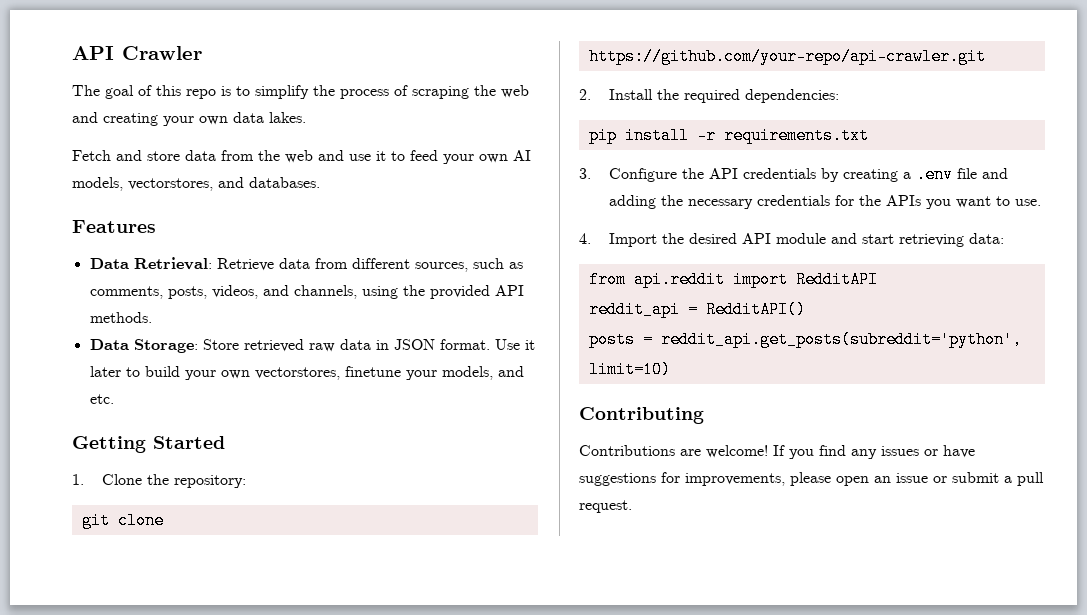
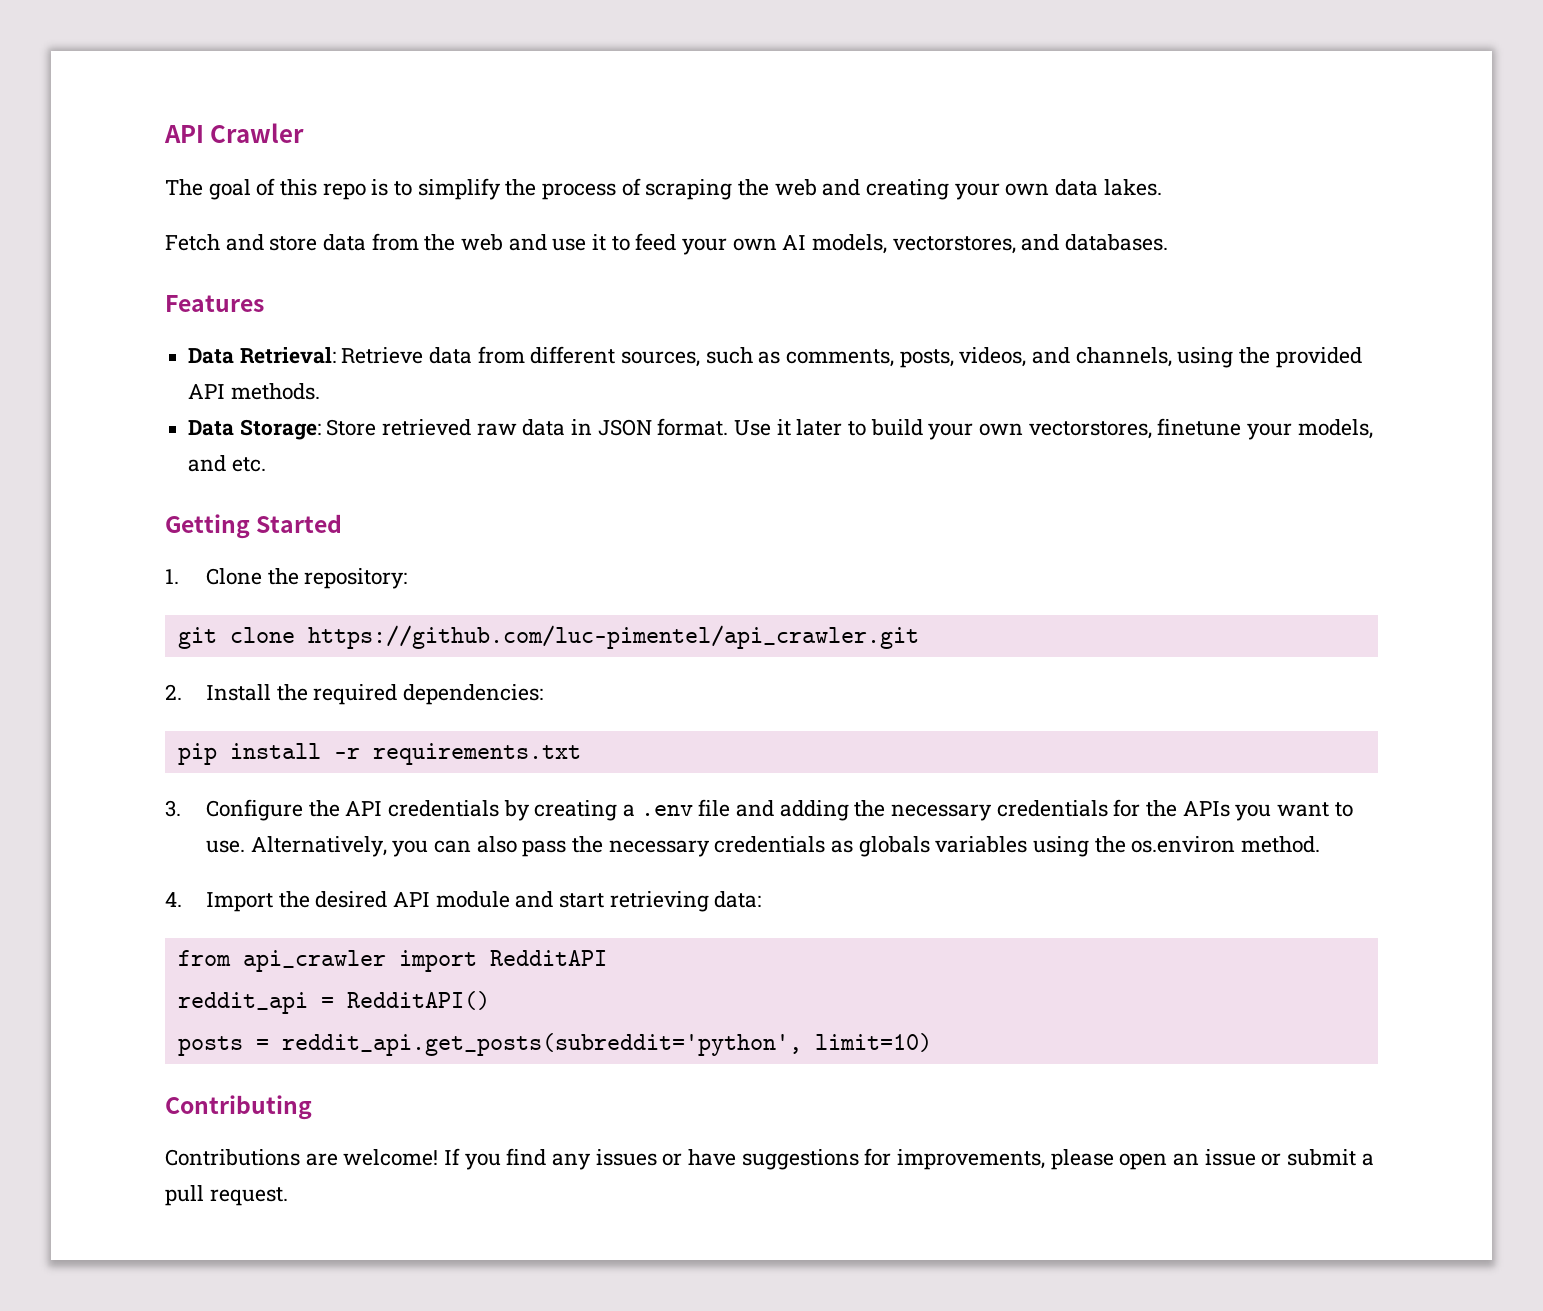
[588,48,986,65] https://github.com/your-repo/api-crawler.git -> [307,625,919,649] https://github.com/luc-pimentel/api_crawler.git
(1042, 202) none -> [250,836,1321,857] Alternatively, you can also pass the necessary credentials as globals variables using the os.environ method.
[633,271,725,288] api.reddit -> [242,950,386,972] api_crawler

